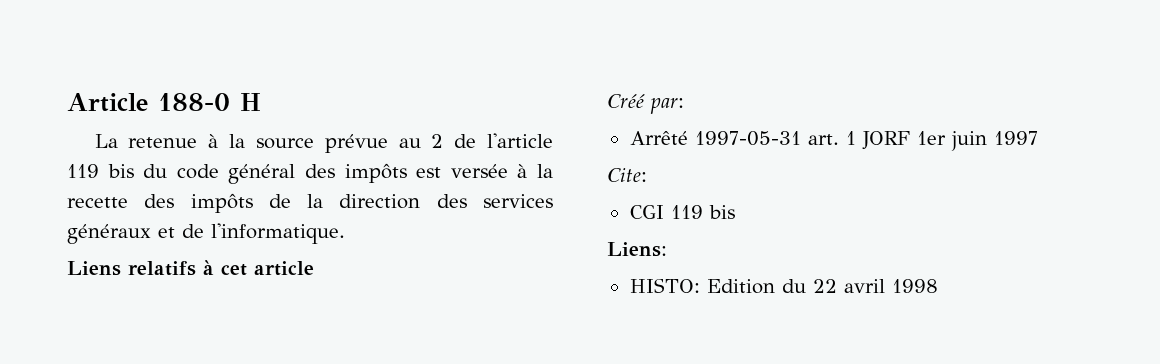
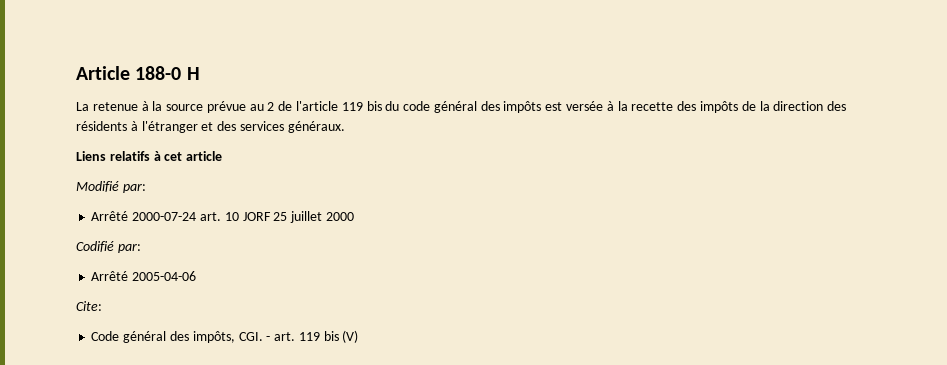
[482,194,553,208] [67,223,345,244] services généraux et de l'informatique. -> [76,121,345,133] résidents à l'étranger et des services généraux.
[607,94,684,114] [629,131,1038,151] [607,168,647,182] [629,205,735,219] [607,242,667,257] [629,278,938,294] Créé par: // Arrêté 1997-05-31 art. 1 JORF 1er juin 1997 // Cite: // CGI 119 bis // Liens: // HISTO: Edition du 22 avril 1998 -> [76,181,146,193] [91,211,354,223] [76,241,141,253] [91,271,197,281] [76,301,102,311] [91,330,359,343] Modifié par: // Arrêté 2000-07-24 art. 10 JORF 25 juillet 2000 // Codifié par: // Arrêté 2005-04-06 // Cite: // Code général des impôts, CGI. - art. 119 bis (V)

